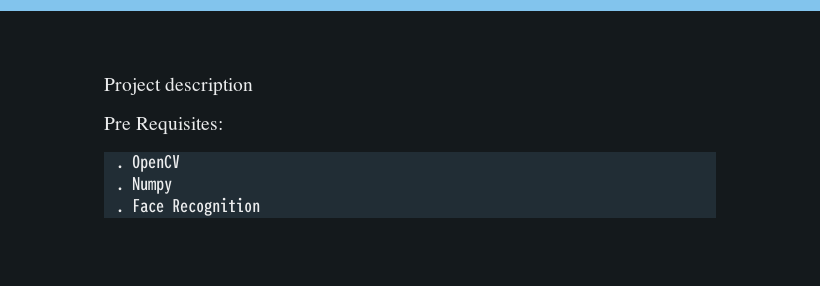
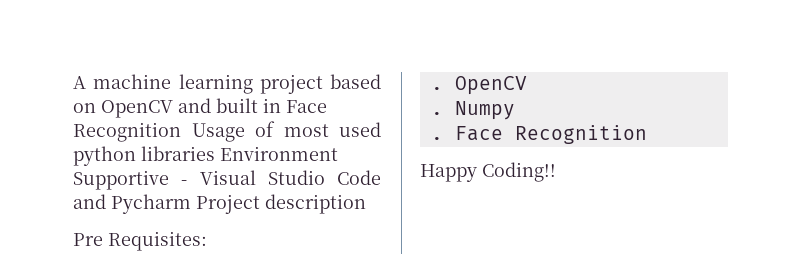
(104, 86) none -> [73,74,381,94] [73,98,327,118] [73,121,381,142] [73,146,338,166] [73,170,381,190] [73,194,191,214] A machine learning project based on OpenCV and built in Face Recognition Usage of most used python libraries Environment Supportive - Visual Studio Code and Pycharm
(260, 206) none -> [420,162,556,182] // Happy Coding!!

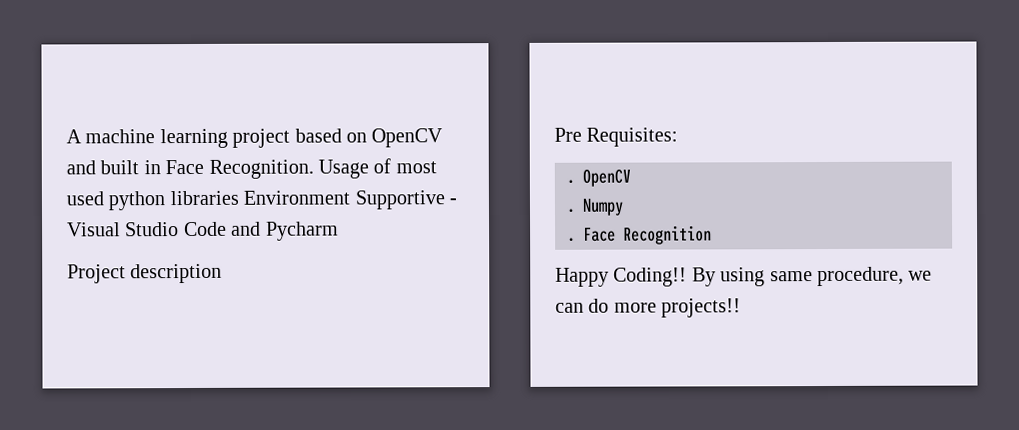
[73,122,181,142] Recognition -> [208,159,314,179] Recognition.
(191, 204) none -> (339, 231) //
(556, 172) none -> [691,266,933,287] [555,298,742,318] By using same procedure, we can do more projects!!

